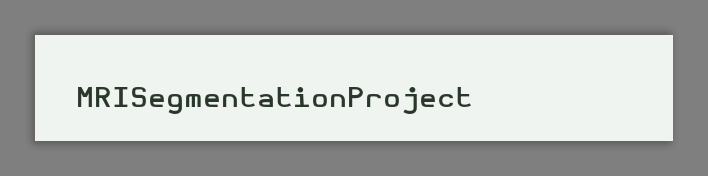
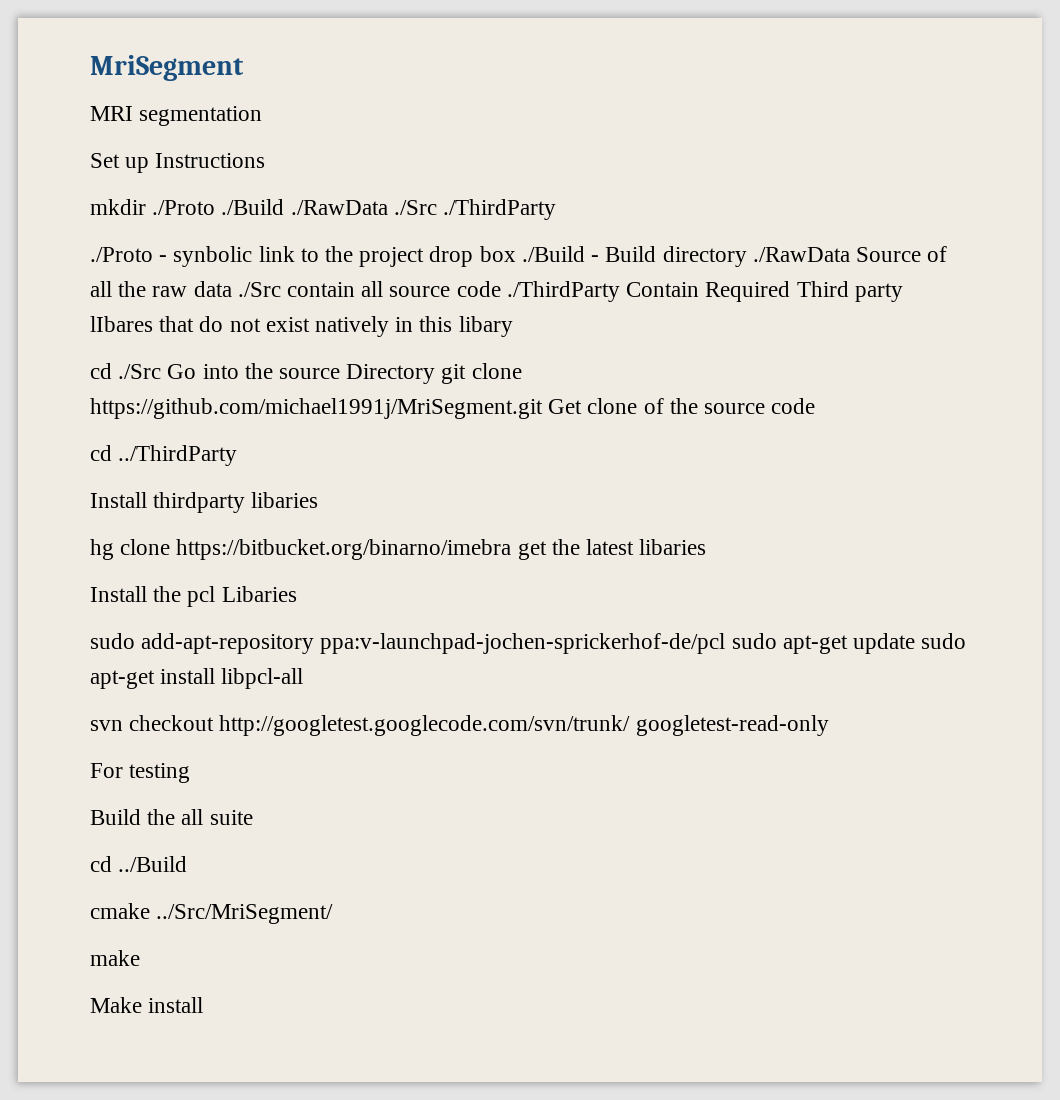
[76,87,473,114] MRISegmentationProject -> [90,55,244,81] [90,106,263,126] [90,153,266,173] [90,199,557,220] [90,246,948,267] [90,281,903,302] [90,316,513,337] [90,363,522,384] [90,398,816,419] [90,445,238,466] [90,492,319,513] [90,539,707,560] [90,586,297,607] [90,633,967,654] [90,668,304,689] [90,715,829,736] [90,763,191,783] [90,809,253,825] [90,856,188,872] [90,903,334,924] [90,950,140,966] [90,997,204,1013] MriSegment // MRI segmentation // Set up Instructions // mkdir ./Proto ./Build ./RawData ./Src ./ThirdParty // ./Proto - synbolic link to the project drop box ./Build - Build directory ./RawData Source of all the raw data ./Src contain all source code ./ThirdParty Contain Required Third party lIbares that do not exist natively in this libary // cd ./Src Go into the source Directory git clone https://github.com/michael1991j/MriSegment.git Get clone of the source code // cd ../ThirdParty // Install thirdparty libaries // hg clone https://bitbucket.org/binarno/imebra get the latest libaries // Install the pcl Libaries // sudo add-apt-repository ppa:v-launchpad-jochen-sprickerhof-de/pcl sudo apt-get update sudo apt-get install libpcl-all // svn checkout http://googletest.googlecode.com/svn/trunk/ googletest-read-only // For testing // Build the all suite // cd ../Build // cmake ../Src/MriSegment/ // make // Make install

